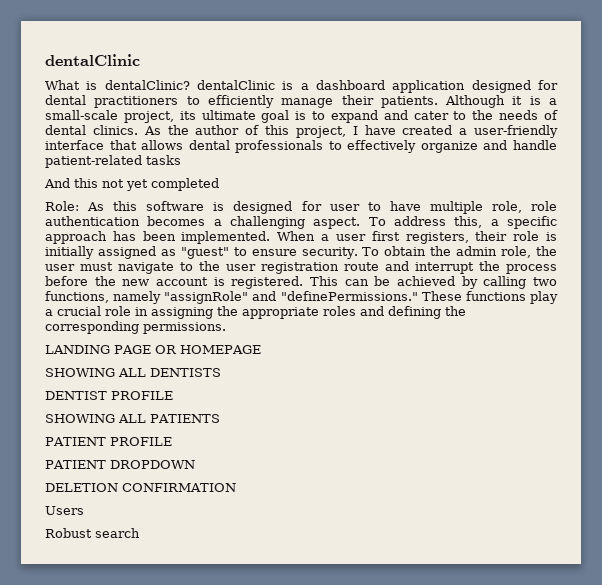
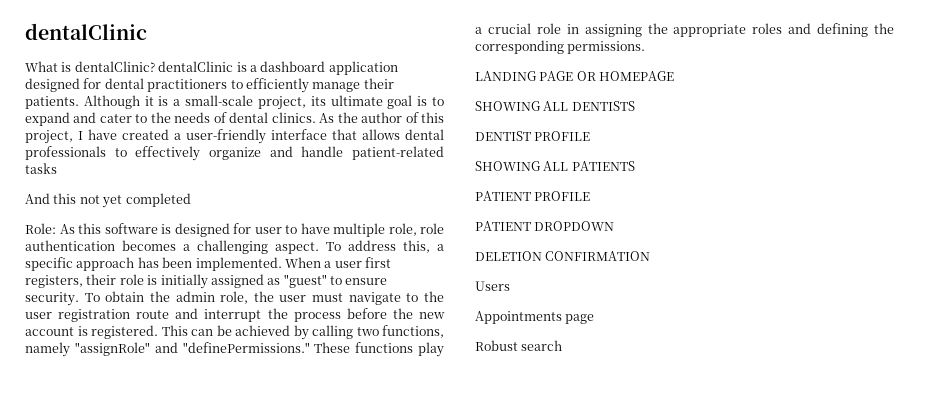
(84, 510) none -> [475,311,595,324] // Appointments page

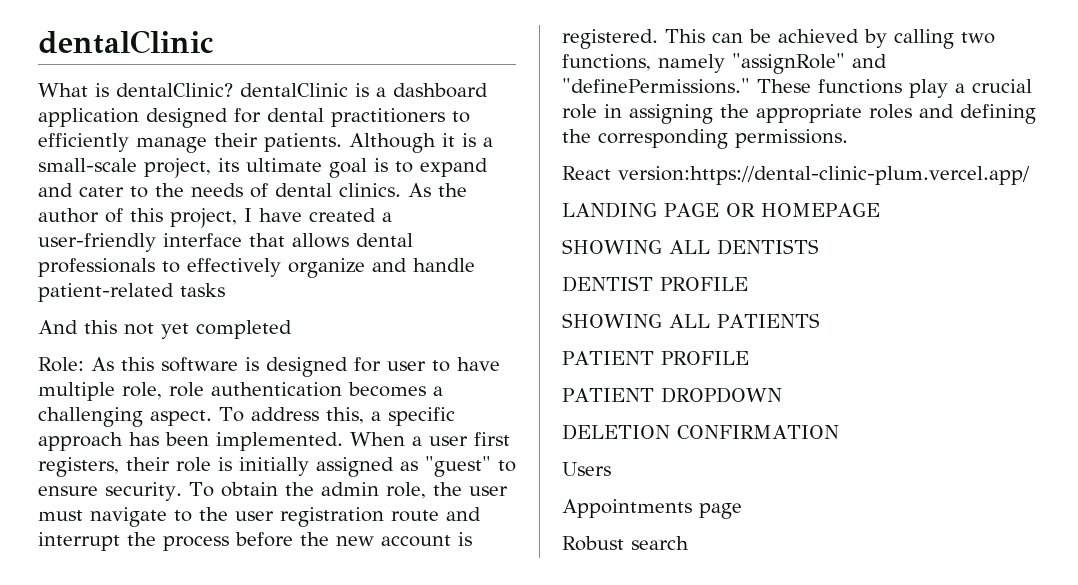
(646, 47) none -> [562,166,1030,185] // React version:https://dental-clinic-plum.vercel.app/

